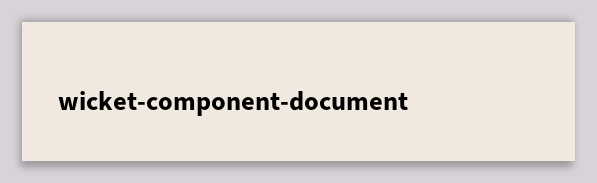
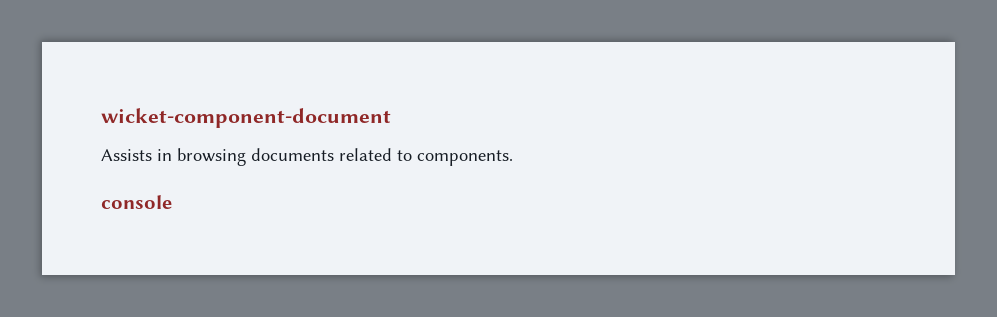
(408, 103) none -> [101,148,513,166] [101,195,172,209] // Assists in browsing documents related to components. // console

